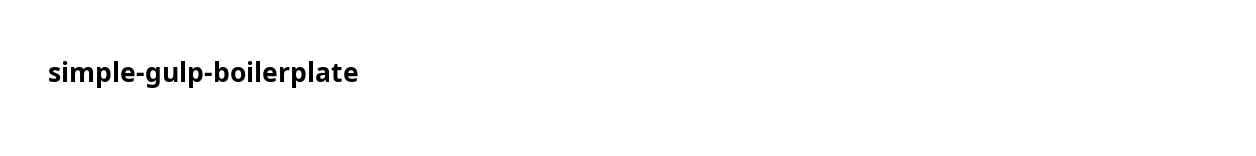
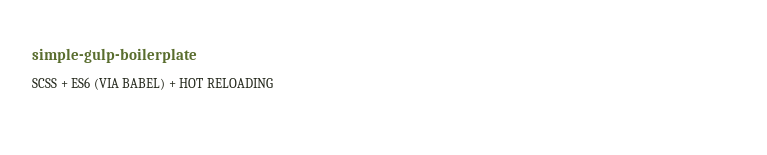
(359, 74) none -> [32,77,273,90] // SCSS + ES6 (VIA BABEL) + HOT RELOADING

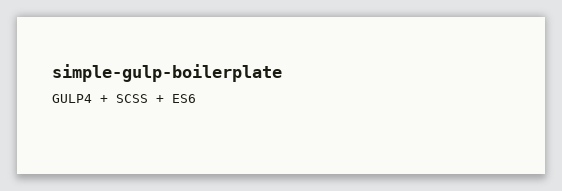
(197, 55) none -> [52,94,108,103] GULP4 +
[93,78,273,90] (VIA BABEL) + HOT RELOADING -> (196, 98) none

